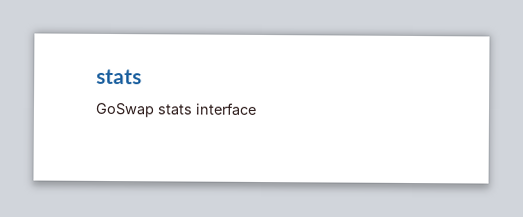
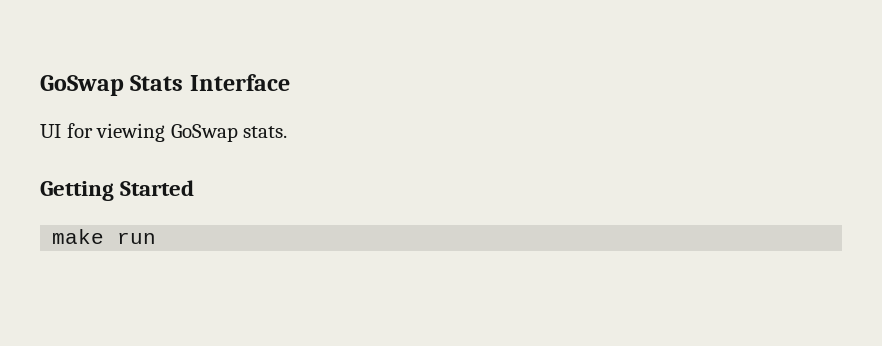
[96,68,142,85] [95,102,257,118] stats // GoSwap stats interface -> [40,74,290,96] [40,123,288,142] [40,180,195,201] [52,229,157,244] GoSwap Stats Interface // UI for viewing GoSwap stats. // Getting Started // make run

